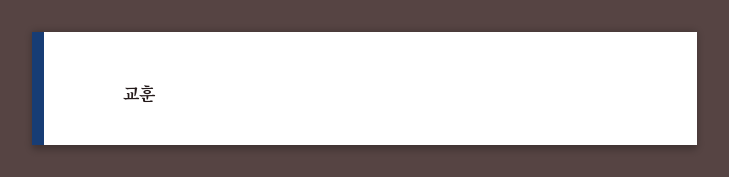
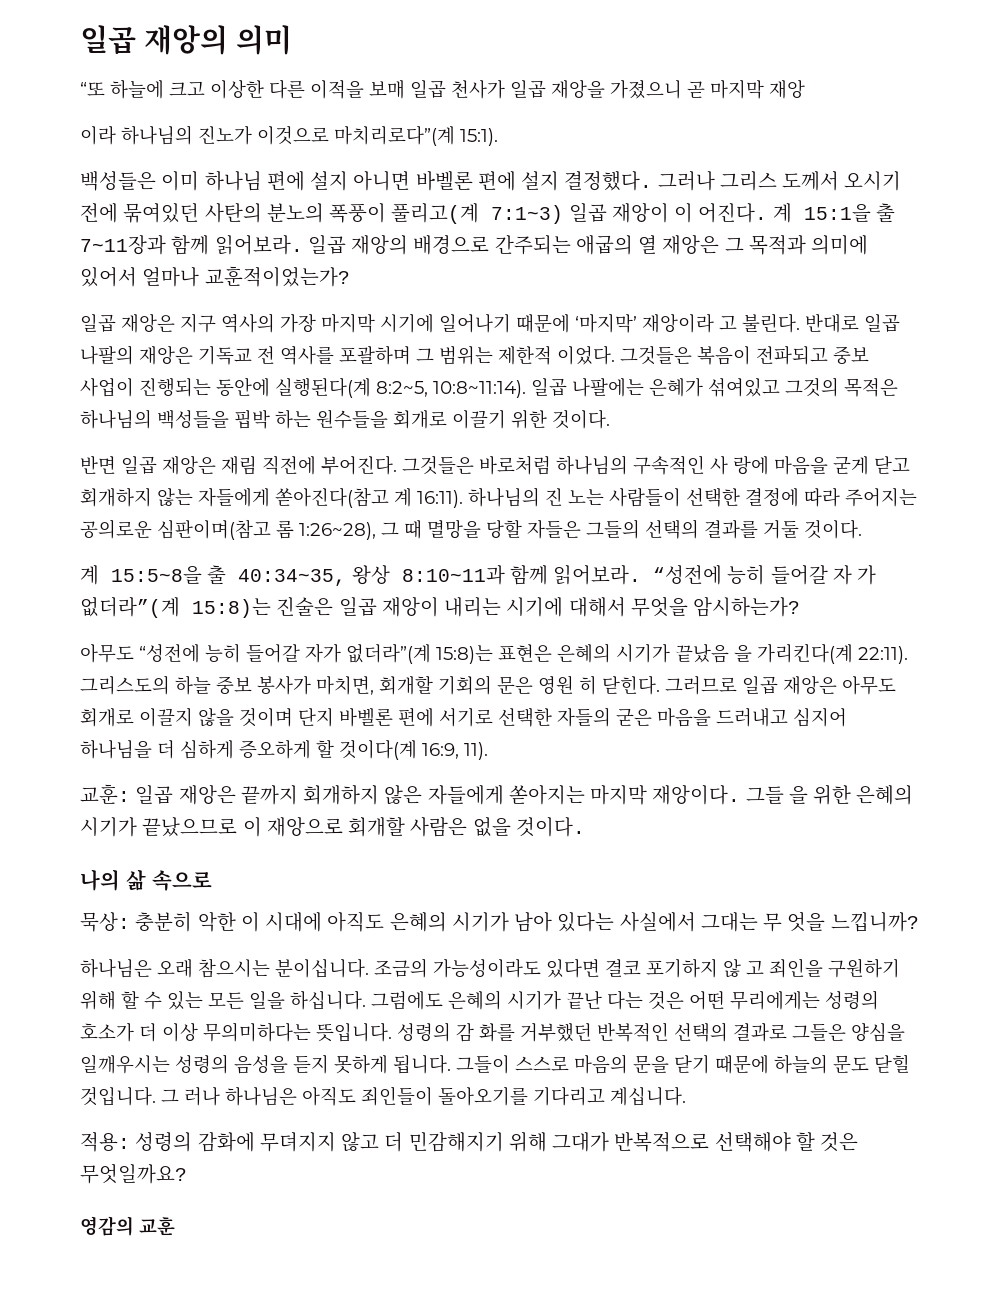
(123, 94) none -> [80,25,292,55] [80,79,805,99] [80,125,498,146] [80,171,902,191] [80,203,895,224] [80,235,869,255] [80,266,350,287] [80,313,900,333] [80,345,869,365] [80,377,898,398] [80,409,610,429] [80,455,910,475] [80,487,917,508] [80,519,862,540] [80,564,877,586] [80,596,801,618] [80,643,908,664] [80,675,896,695] [80,707,847,727] [80,739,488,760] [80,784,914,805] [80,817,585,837] [80,869,212,891] [80,911,919,932] [80,958,900,978] [80,990,879,1010] [80,1022,905,1042] [80,1054,910,1074] [80,1086,686,1106] [80,1132,859,1152] [80,1163,187,1184] [80,1216,134,1236] 일곱 재앙의 의미 // “또 하늘에 크고 이상한 다른 이적을 보매 일곱 천사가 일곱 재앙을 가졌으니 곧 마지막 재앙 // 이라 하나님의 진노가 이것으로 마치리로다”(계 15:1). // 백성들은 이미 하나님 편에 설지 아니면 바벨론 편에 설지 결정했다. 그러나 그리스 도께서 오시기 전에 묶여있던 사탄의 분노의 폭풍이 풀리고(계 7:1~3) 일곱 재앙이 이 어진다. 계 15:1을 출 7~11장과 함께 읽어보라. 일곱 재앙의 배경으로 간주되는 애굽의 열 재앙은 그 목적과 의미에 있어서 얼마나 교훈적이었는가? // 일곱 재앙은 지구 역사의 가장 마지막 시기에 일어나기 때문에 ‘마지막’ 재앙이라 고 불린다. 반대로 일곱 나팔의 재앙은 기독교 전 역사를 포괄하며 그 범위는 제한적 이었다. 그것들은 복음이 전파되고 중보 사업이 진행되는 동안에 실행된다(계 8:2~5, 10:8~11:14). 일곱 나팔에는 은혜가 섞여있고 그것의 목적은 하나님의 백성들을 핍박 하는 원수들을 회개로 이끌기 위한 것이다. // 반면 일곱 재앙은 재림 직전에 부어진다. 그것들은 바로처럼 하나님의 구속적인 사 랑에 마음을 굳게 닫고 회개하지 않는 자들에게 쏟아진다(참고 계 16:11). 하나님의 진 노는 사람들이 선택한 결정에 따라 주어지는 공의로운 심판이며(참고 롬 1:26~28), 그 때 멸망을 당할 자들은 그들의 선택의 결과를 거둘 것이다. // 계 15:5~8을 출 40:34~35, 왕상 8:10~11과 함께 읽어보라. “성전에 능히 들어갈 자 가 없더라”(계 15:8)는 진술은 일곱 재앙이 내리는 시기에 대해서 무엇을 암시하는가? // 아무도 “성전에 능히 들어갈 자가 없더라”(계 15:8)는 표현은 은혜의 시기가 끝났음 을 가리킨다(계 22:11). 그리스도의 하늘 중보 봉사가 마치면, 회개할 기회의 문은 영원 히 닫힌다. 그러므로 일곱 재앙은 아무도 회개로 이끌지 않을 것이며 단지 바벨론 편에 서기로 선택한 자들의 굳은 마음을 드러내고 심지어 하나님을 더 심하게 증오하게 할 것이다(계 16:9, 11). // 교훈: 일곱 재앙은 끝까지 회개하지 않은 자들에게 쏟아지는 마지막 재앙이다. 그들 을 위한 은혜의 시기가 끝났으므로 이 재앙으로 회개할 사람은 없을 것이다. // 나의 삶 속으로 // 묵상: 충분히 악한 이 시대에 아직도 은혜의 시기가 남아 있다는 사실에서 그대는 무 엇을 느낍니까? // 하나님은 오래 참으시는 분이십니다. 조금의 가능성이라도 있다면 결코 포기하지 않 고 죄인을 구원하기 위해 할 수 있는 모든 일을 하십니다. 그럼에도 은혜의 시기가 끝난 다는 것은 어떤 무리에게는 성령의 호소가 더 이상 무의미하다는 뜻입니다. 성령의 감 화를 거부했던 반복적인 선택의 결과로 그들은 양심을 일깨우시는 성령의 음성을 듣지 못하게 됩니다. 그들이 스스로 마음의 문을 닫기 때문에 하늘의 문도 닫힐 것입니다. 그 러나 하나님은 아직도 죄인들이 돌아오기를 기다리고 계십니다. // 적용: 성령의 감화에 무뎌지지 않고 더 민감해지기 위해 그대가 반복적으로 선택해야 할 것은 무엇일까요? // 영감의

